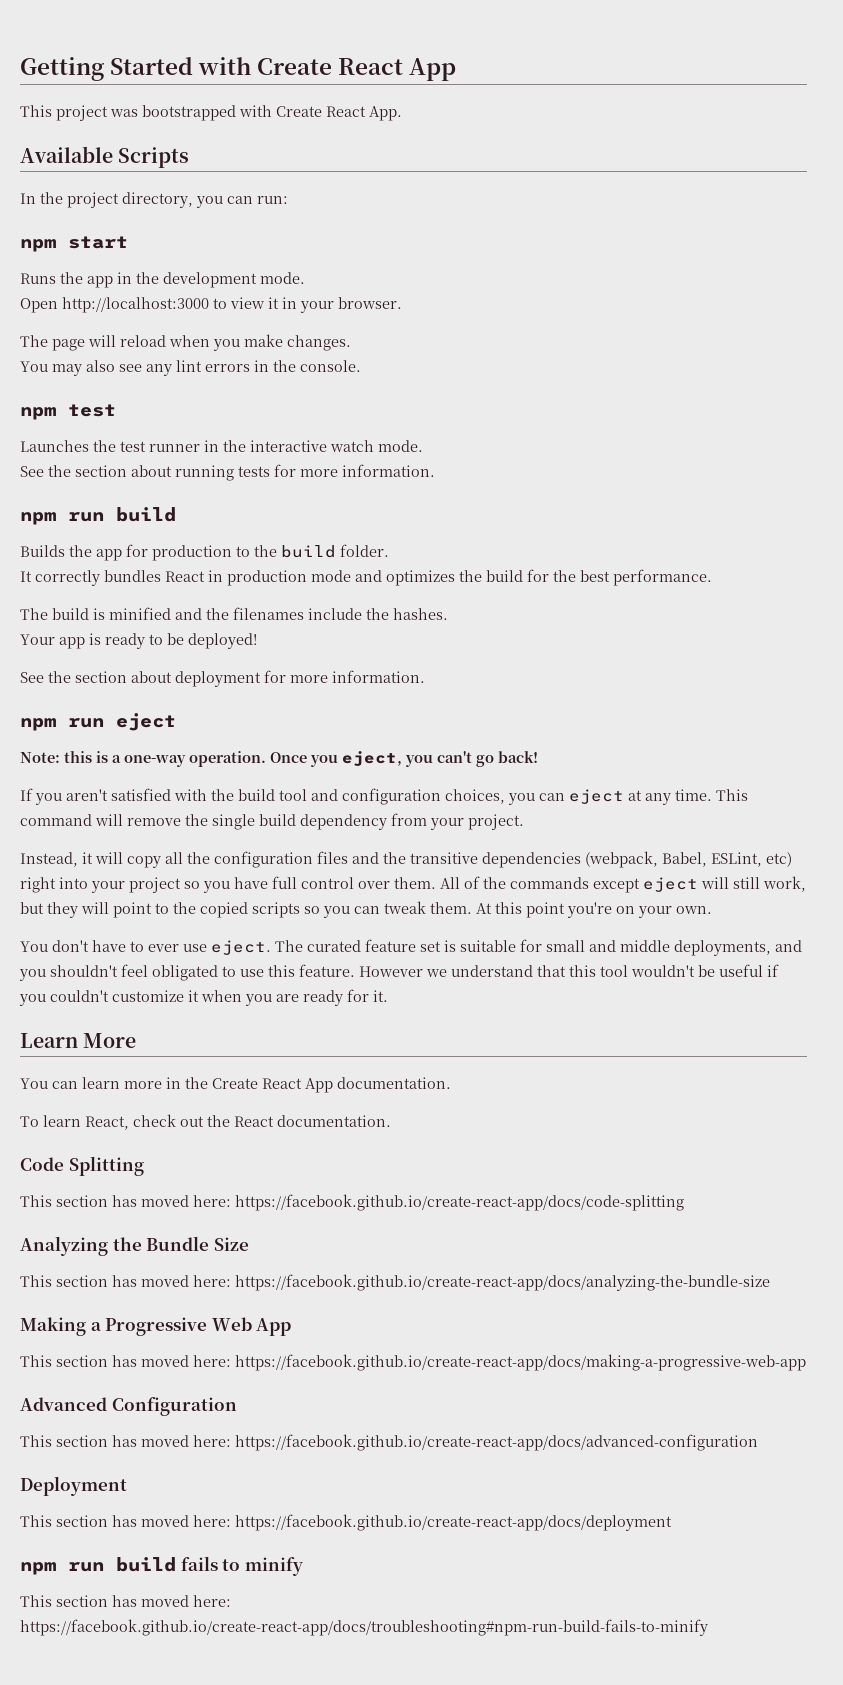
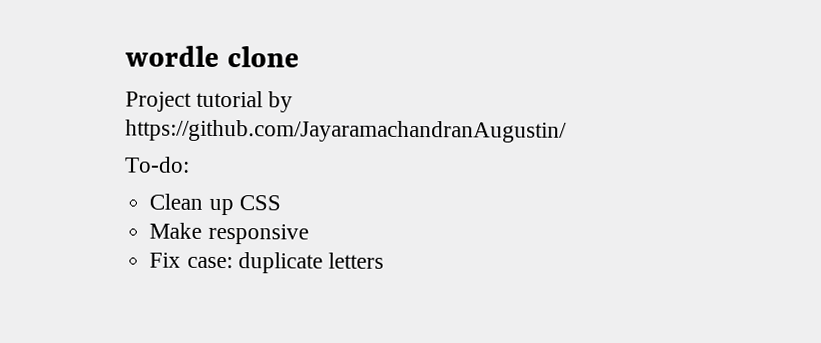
[20,57,457,81] [20,105,402,121] [20,146,190,168] [20,192,288,208] [20,236,128,252] [20,272,305,288] [20,297,402,313] [20,334,351,351] [20,360,361,376] [20,404,116,420] [20,440,423,452] [20,464,435,481] [20,507,176,525] [20,544,389,561] [20,569,712,586] [20,607,448,620] [20,633,257,649] [20,670,425,687] [20,713,176,731] [20,751,538,767] [20,788,748,805] [20,813,524,830] [20,851,792,868] [20,876,806,893] [20,901,712,918] [20,939,802,956] [19,964,779,981] [19,989,388,1006] [20,1033,137,1048] [20,1077,451,1093] [20,1114,391,1130] [20,1156,144,1176] [20,1194,684,1211] [20,1236,249,1256] [20,1274,770,1291] [20,1317,292,1336] [20,1354,806,1371] [20,1397,237,1416] [20,1434,758,1451] [20,1476,127,1496] [20,1514,672,1531] [20,1556,303,1576] [20,1595,231,1607] [20,1619,708,1636] Getting Started with Create React App // This project was bootstrapped with Create React App. // Available Scripts // In the project directory, you can run: // npm start // Runs the app in the development mode. // Open http://localhost:3000 to view it in your browser. // The page will reload when you make changes. // You may also see any lint errors in the console. // npm test // Launches the test runner in the interactive watch mode. // See the section about running tests for more information. // npm run build // Builds the app for production to the build folder. // It correctly bundles React in production mode and optimizes the build for the best performance. // The build is minified and the filenames include the hashes. // Your app is ready to be deployed! // See the section about deployment for more information. // npm run eject // Note: this is a one-way operation. Once you eject, you can't go back! // If you aren't satisfied with the build tool and configuration choices, you can eject at any time. This command will remove the single build dependency from your project. // Instead, it will copy all the configuration files and the transitive dependencies (webpack, Babel, ESLint, etc) right into your project so you have full control over them. All of the commands except eject will still work, but they will point to the copied scripts so you can tweak them. At this point you're on your own. // You don't have to ever use eject. The curated feature set is suitable for small and middle deployments, and you shouldn't feel obligated to use this feature. However we understand that this tool wouldn't be useful if you couldn't customize it when you are ready for it. // Learn More // You can learn more in the Create React App documentation. // To learn React, check out the React documentation. // Code Splitting // This section has moved here: https://facebook.github.io/create-react-app/docs/code-splitting // Analyzing the Bundle Size // This section has moved here: https://facebook.github.io/create-react-app/docs/analyzing-the-bundle-size // Making a Progressive Web App // This section has moved here: https://facebook.github.io/create-react-app/docs/making-a-progressive-web-app // Advanced Configuration // This section has moved here: https://facebook.github.io/create-react-app/docs/advanced-configuration // Deployment // This section has moved here: https://facebook.github.io/create-react-app/docs/deployment // npm run build fails to minify // This section has moved here: https://facebook.github.io/create-react-app/docs/troubleshooting#npm-run-build-fails-to-minify -> [125,45,299,68] [125,90,294,113] [125,119,567,143] [124,156,190,173] [149,193,281,216] [149,222,309,245] [149,252,384,274] wordle clone // Project tutorial by https://github.com/JayaramachandranAugustin/ // To-do: // Clean up CSS // Make responsive // Fix case: duplicate letters

